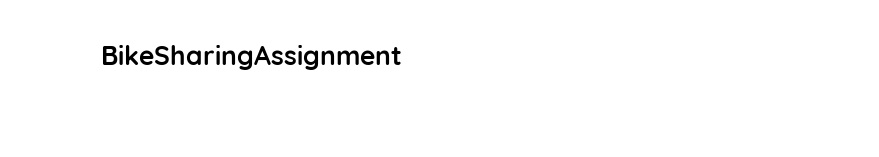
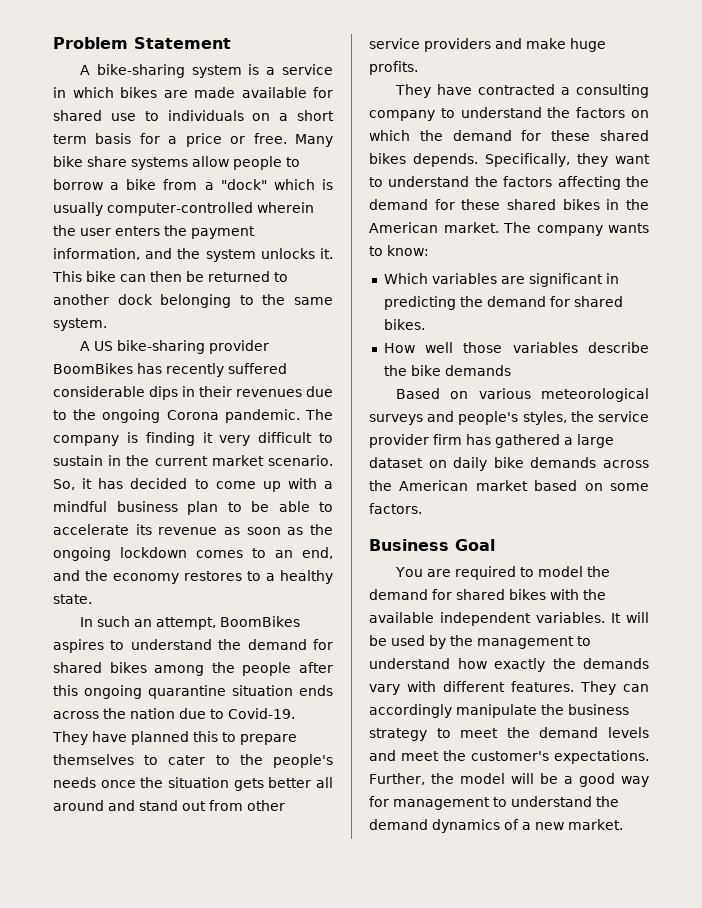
[101,44,402,70] BikeSharingAssignment -> [53,37,231,49] [79,64,333,78] [53,87,333,98] [53,110,334,121] [53,133,333,147] [53,156,300,170] [53,179,333,190] [53,202,314,216] [53,225,255,239] [53,248,333,262] [52,271,288,282] [53,294,333,308] [53,318,107,331] [79,340,269,354] [53,363,287,377] [53,386,333,400] [53,409,333,423] [53,432,333,446] [53,455,333,466] [53,478,333,492] [53,501,333,515] [53,524,333,535] [53,547,333,561] [53,570,333,584] [53,594,92,604] [79,616,300,630] [53,639,333,653] [53,662,333,676] [53,685,333,699] [53,708,295,719] [52,731,297,745] [53,754,333,768] [53,777,333,791] [53,800,285,811] [369,38,606,52] [369,61,418,75] [394,84,649,98] [369,107,649,121] [369,130,649,141] [369,153,650,167] [369,176,649,190] [369,199,649,210] [369,222,649,236] [369,245,429,256] [383,273,619,287] [383,296,623,310] [383,319,425,330] [383,342,649,353] [383,365,511,376] [395,388,649,402] [369,411,649,425] [369,434,614,448] [369,457,649,471] [369,480,649,491] [369,503,422,514] [369,539,495,551] [394,566,610,580] [369,589,606,600] [369,612,649,626] [369,635,591,649] [369,658,649,672] [369,681,649,695] [369,704,629,718] [369,727,649,741] [369,750,649,764] [369,773,649,787] [369,796,619,810] [369,819,623,833] Problem Statement // A bike-sharing system is a service in which bikes are made available for shared use to individuals on a short term basis for a price or free. Many bike share systems allow people to borrow a bike from a "dock" which is usually computer-controlled wherein the user enters the payment information, and the system unlocks it. This bike can then be returned to another dock belonging to the same system. // A US bike-sharing provider BoomBikes has recently suffered considerable dips in their revenues due to the ongoing Corona pandemic. The company is finding it very difficult to sustain in the current market scenario. So, it has decided to come up with a mindful business plan to be able to accelerate its revenue as soon as the ongoing lockdown comes to an end, and the economy restores to a healthy state. // In such an attempt, BoomBikes aspires to understand the demand for shared bikes among the people after this ongoing quarantine situation ends across the nation due to Covid-19. They have planned this to prepare themselves to cater to the people's needs once the situation gets better all around and stand out from other service providers and make huge profits. // They have contracted a consulting company to understand the factors on which the demand for these shared bikes depends. Specifically, they want to understand the factors affecting the demand for these shared bikes in the American market. The company wants to know: // Which variables are significant in predicting the demand for shared bikes. // How well those variables describe the bike demands // Based on various meteorological surveys and people's styles, the service provider firm has gathered a large dataset on daily bike demands across the American market based on some factors. // Business Goal // You are required to model the demand for shared bikes with the available independent variables. It will be used by the management to understand how exactly the demands vary with different features. They can accordingly manipulate the business strategy to meet the demand levels and meet the customer's expectations. Further, the model will be a good way for management to understand the demand dynamics of a new market.

